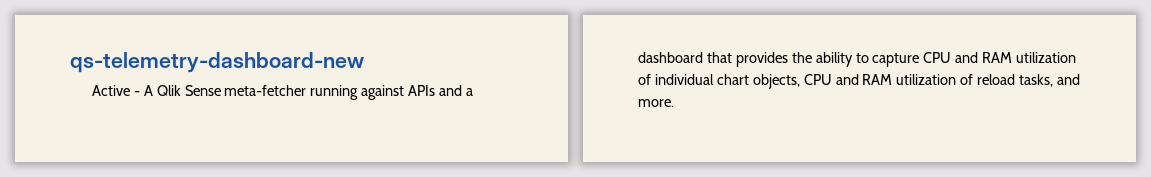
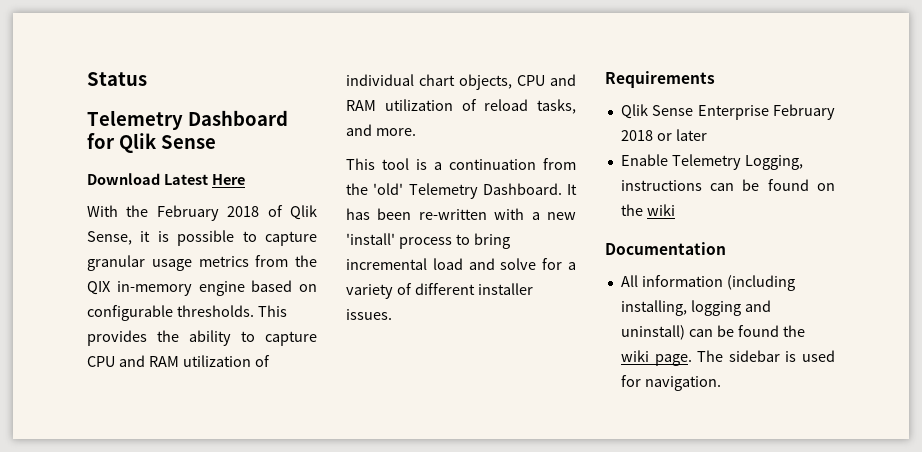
[70,52,364,73] [91,85,474,100] [638,52,732,63] qs-telemetry-dashboard-new // Active - A Qlik Sense meta-fetcher running against APIs and a dashboard that -> [87,72,147,86] [87,110,288,130] [87,133,216,153] [87,173,245,185] [87,205,317,221] [87,230,317,246] [87,255,317,271] [87,280,317,296] [87,305,287,321] Status // Telemetry Dashboard for Qlik Sense // Download Latest Here // With the February 2018 of Qlik Sense, it is possible to capture granular usage metrics from the QIX in-memory engine based on configurable thresholds. This
(674, 103) none -> [346,158,576,170] [346,183,577,199] [346,208,576,220] [346,233,510,249] [346,258,576,270] [346,283,533,299] [346,309,392,320] [605,71,715,88] [620,104,835,120] [620,129,707,141] [620,154,803,170] [620,179,835,191] [620,204,675,216] [605,242,726,255] [620,275,795,291] [620,300,771,316] [620,325,805,340] [620,350,835,366] [620,375,721,391] // This tool is a continuation from the 'old' Telemetry Dashboard. It has been re-written with a new 'install' process to bring incremental load and solve for a variety of different installer issues. // Requirements // Qlik Sense Enterprise February 2018 or later // Enable Telemetry Logging, instructions can be found on the wiki // Documentation // All information (including installing, logging and uninstall) can be found the wiki page. The sidebar is used for navigation.

